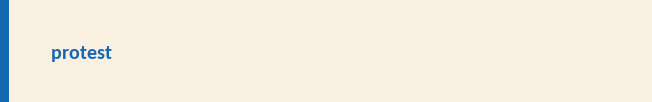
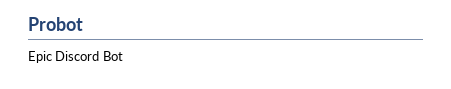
[51,46,112,62] protest -> [28,17,83,31] [28,51,123,63] Probot // Epic Discord Bot

